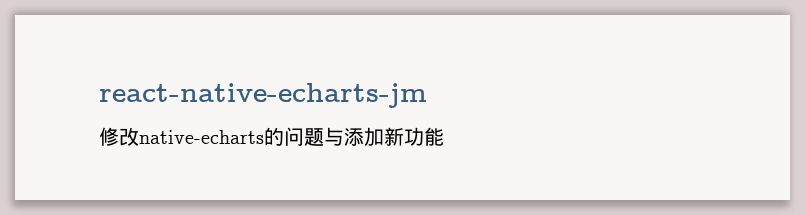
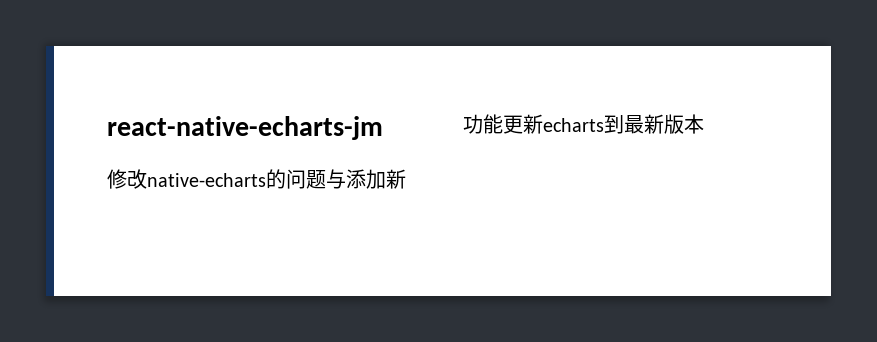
(444, 136) none -> [503,114,704,134] 更新echarts到最新版本

